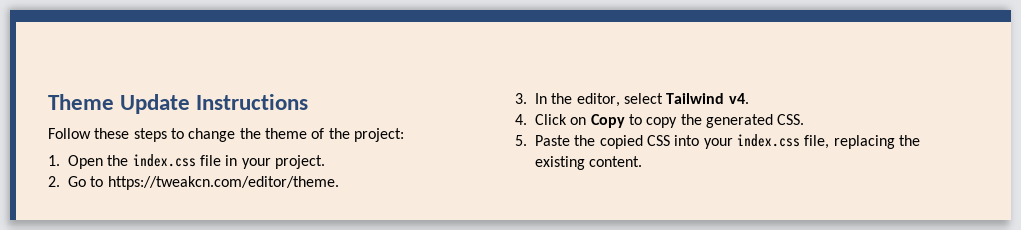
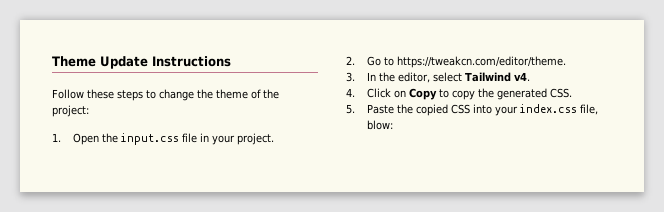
[132,154,196,167] index.css -> [121,133,180,145] input.css
[833,135,920,149] [535,156,643,170] replacing the existing content. -> [367,120,394,130] blow:

